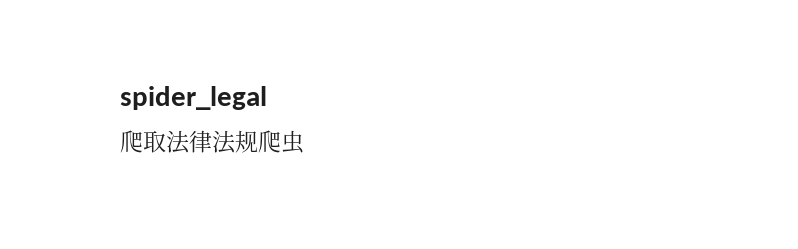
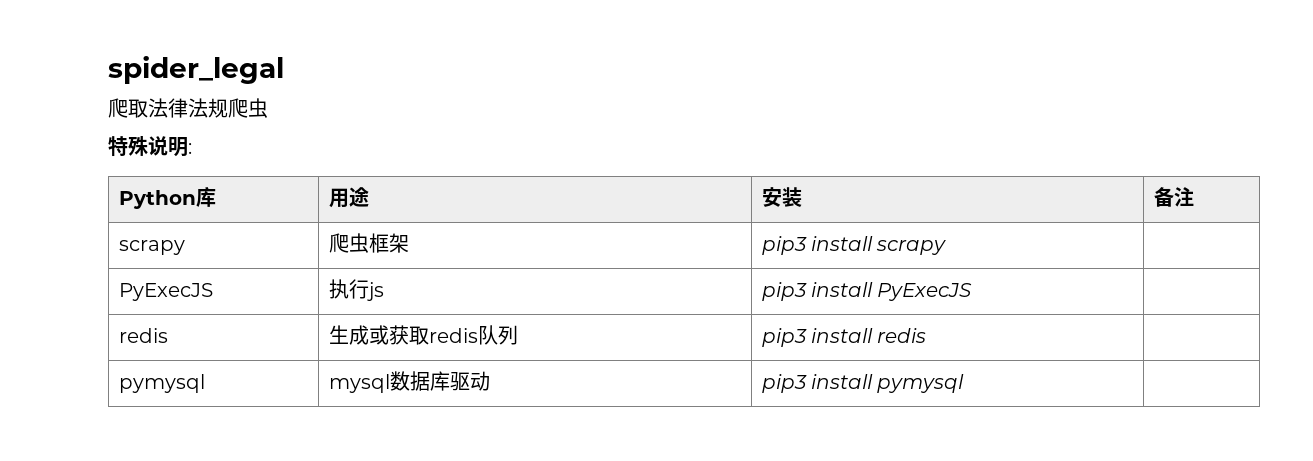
(304, 142) none -> [108,136,192,157] [118,187,216,209] [328,187,369,208] [761,187,802,207] [1153,187,1194,207] [118,240,185,255] [328,233,409,253] [761,236,947,255] [118,283,213,301] [328,279,384,301] [761,282,973,301] [118,328,168,343] [328,325,518,345] [761,328,927,347] [118,374,205,393] [328,371,490,393] [761,374,965,393] // 特殊说明: // Python库 | 用途 | 安装 | 备注 // scrapy | 爬虫框架 | pip3 install scrapy | // PyExecJS | 执行js | pip3 install PyExecJS | // redis | 生成或获取redis队列 | pip3 install redis | // pymysql | mysql数据库驱动 | pip3 install pymysql |

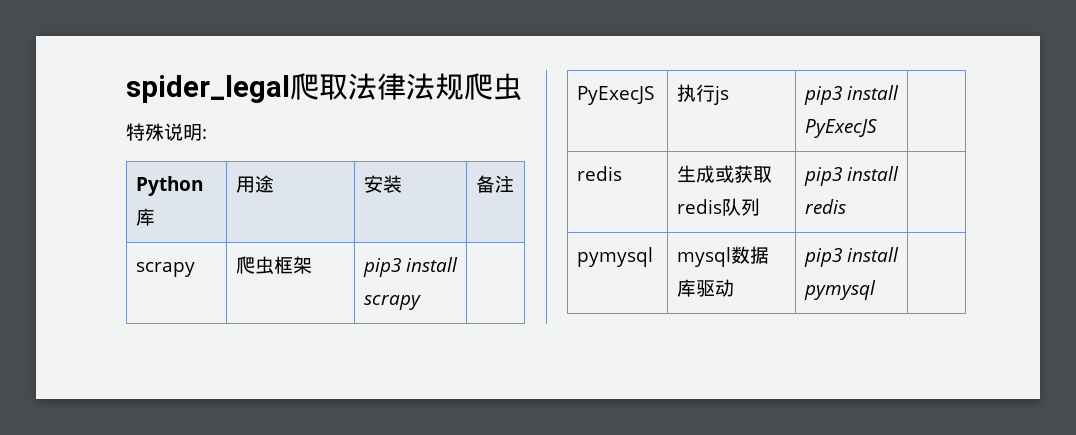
(284, 70) // -> (290, 89) none

